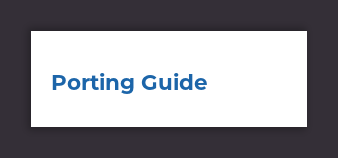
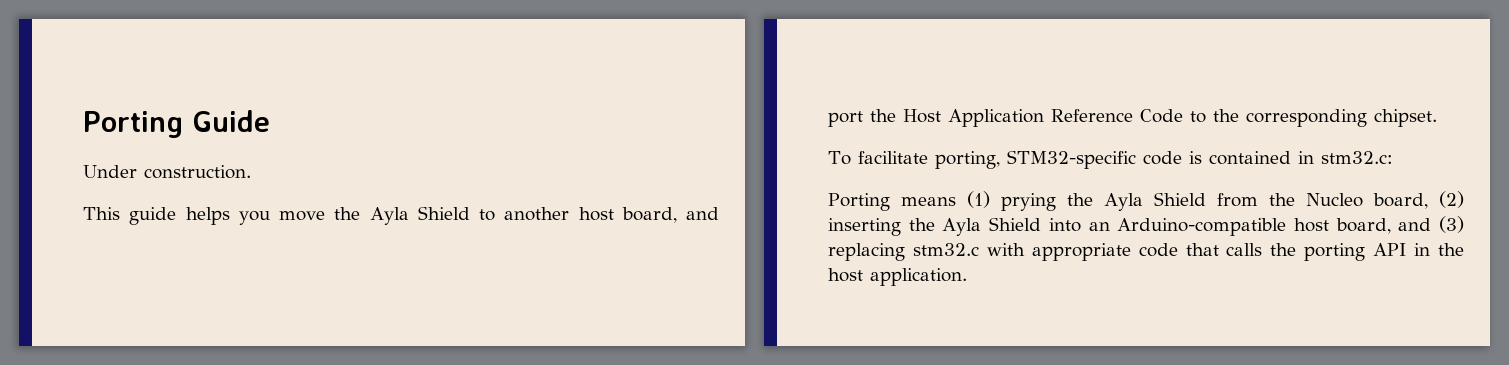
(208, 81) none -> [83,165,251,179] [83,206,719,225] [828,109,1437,127] [828,150,1393,169] [828,191,1464,211] [828,216,1464,236] [828,243,1464,261] [828,268,967,286] // Under construction. // This guide helps you move the Ayla Shield to another host board, and port the Host Application Reference Code to the corresponding chipset. // To facilitate porting, STM32-specific code is contained in stm32.c: // Porting means (1) prying the Ayla Shield from the Nucleo board, (2) inserting the Ayla Shield into an Arduino-compatible host board, and (3) replacing stm32.c with appropriate code that calls the porting API in the host application.

